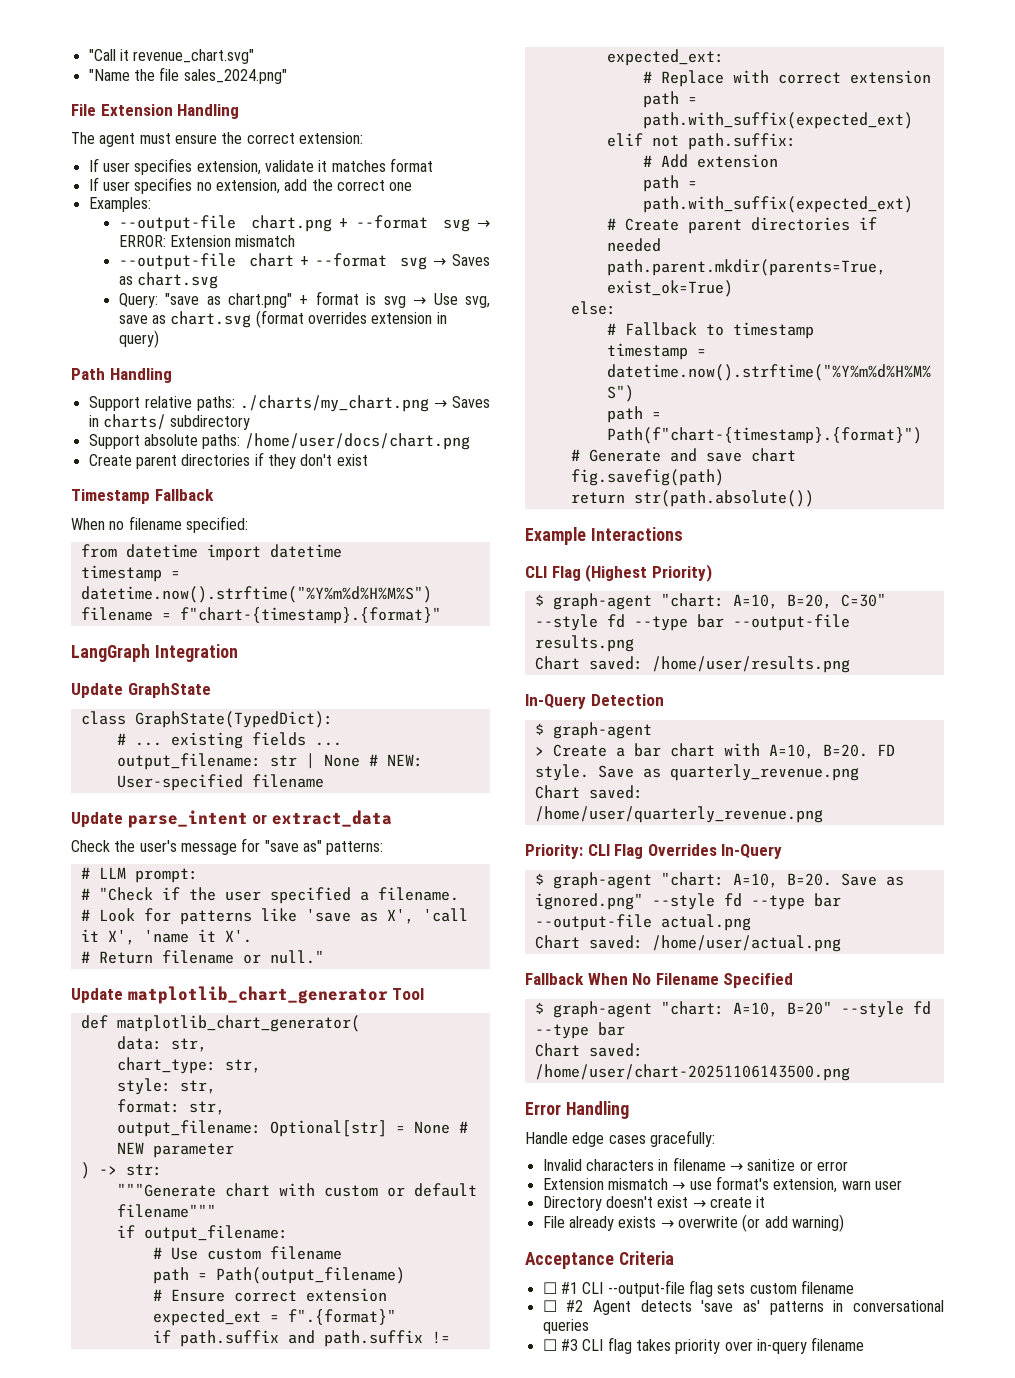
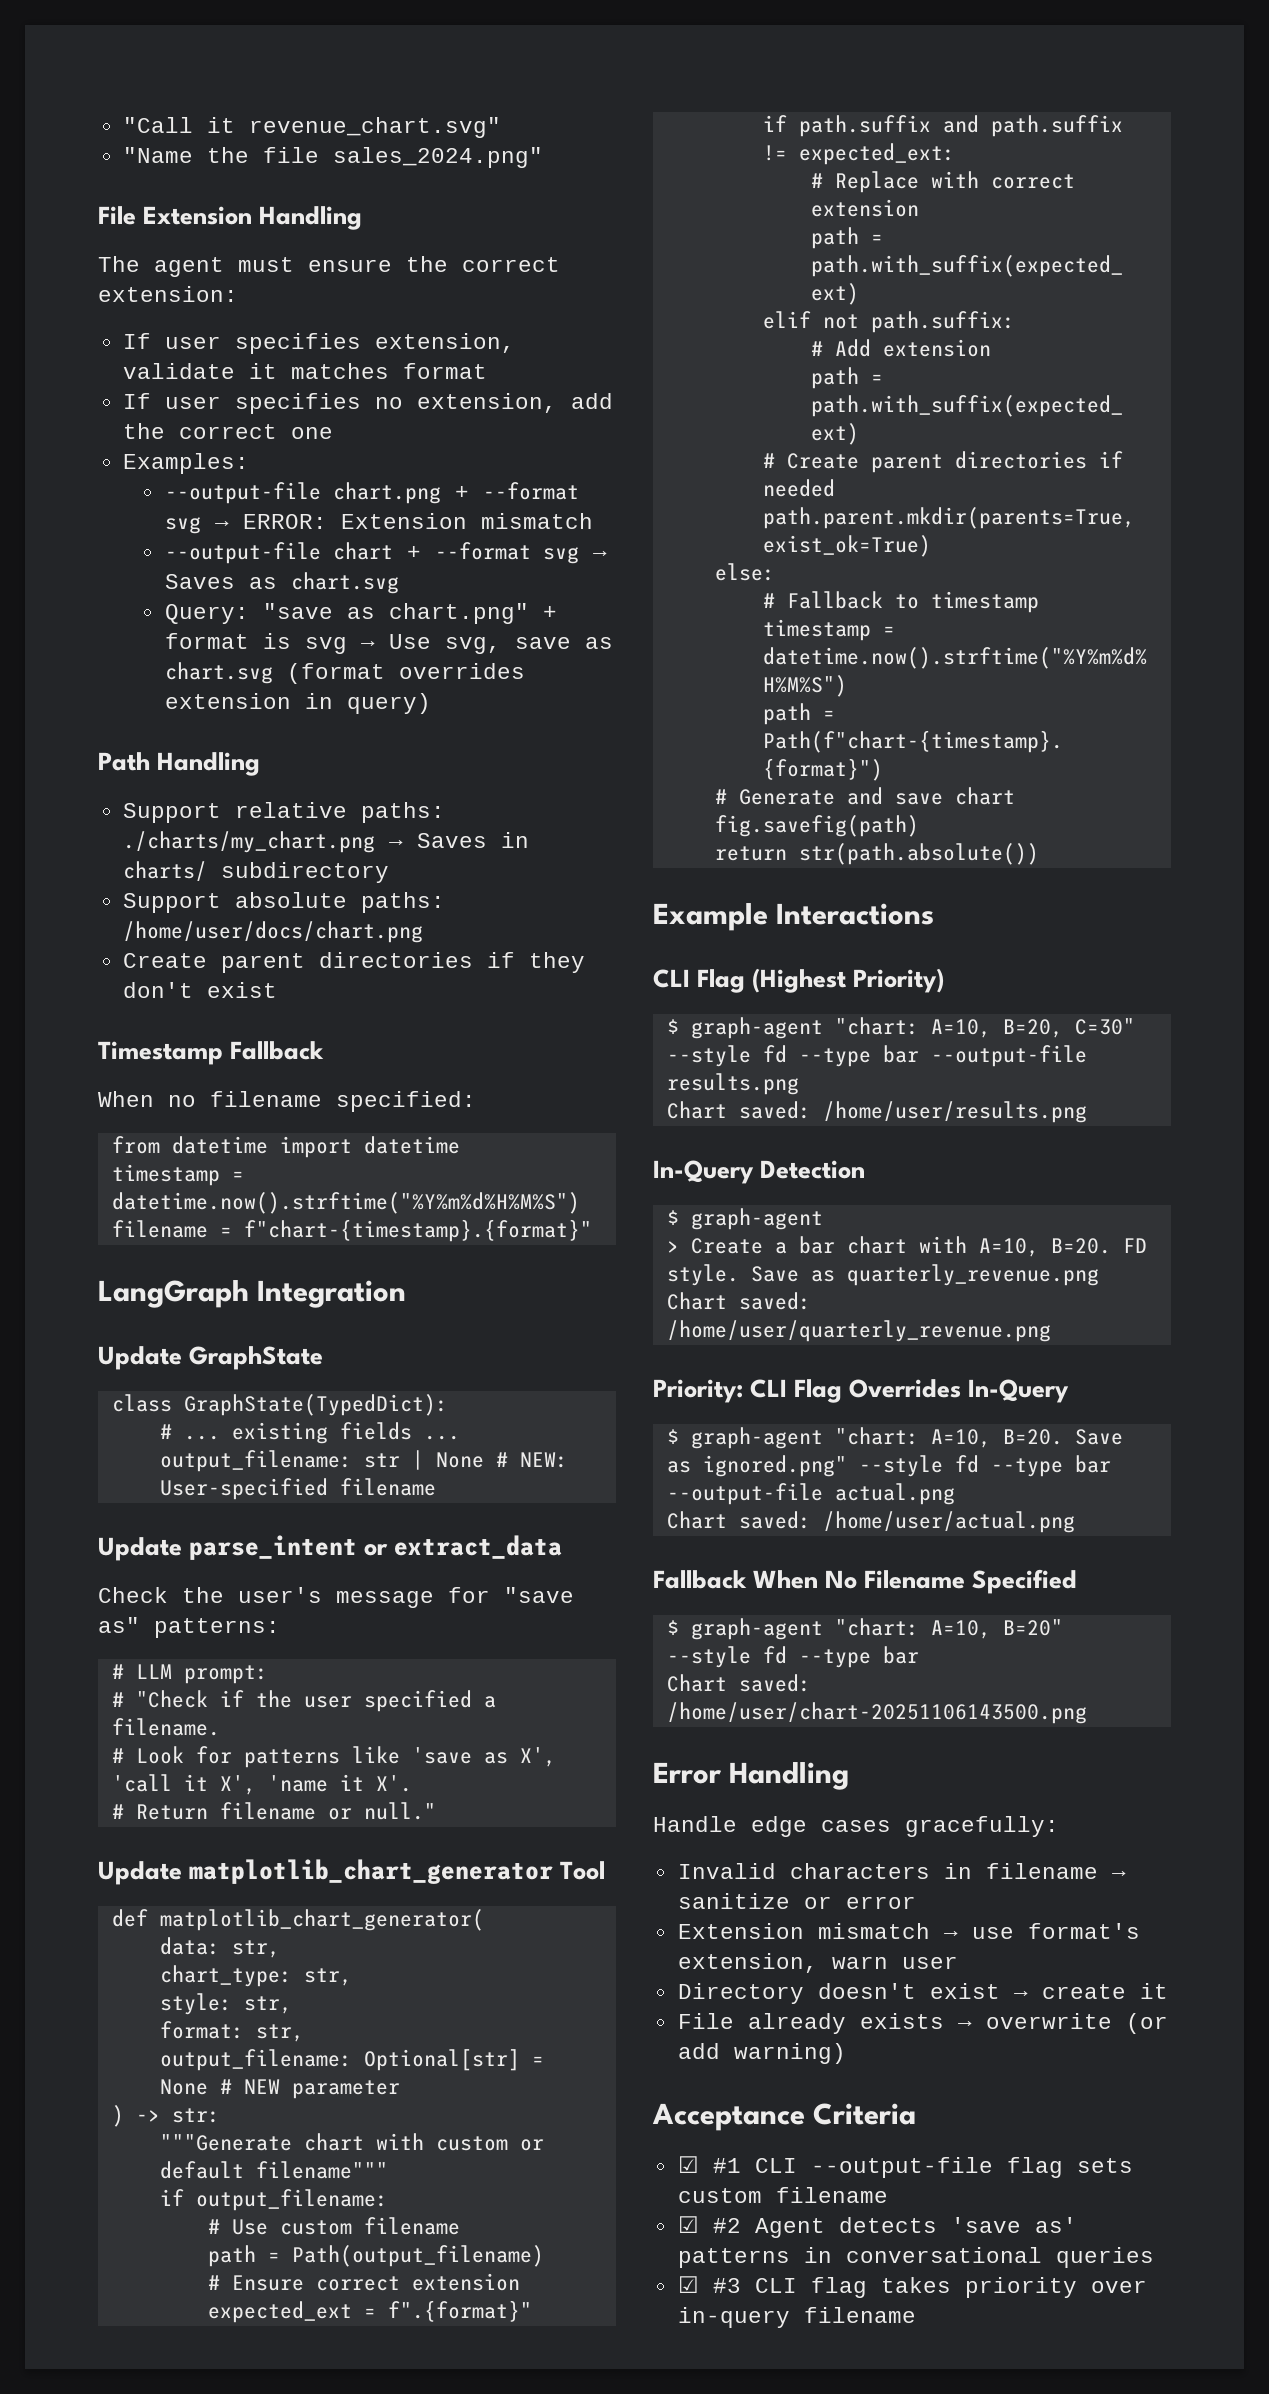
[542,1282,557,1294] ☐ -> [677,2156,699,2173] ☑
[542,1300,557,1312] ☐ -> [677,2216,699,2233] ☑
[542,1339,557,1351] ☐ -> [677,2276,699,2293] ☑

